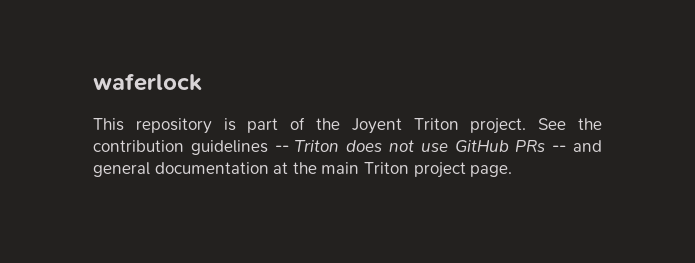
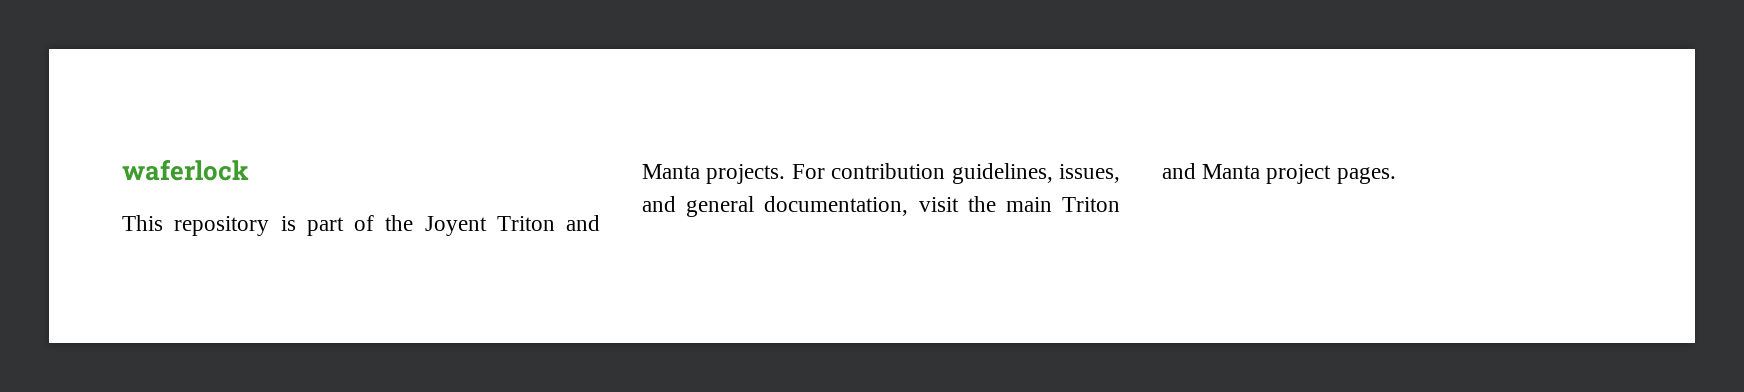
[470,118,602,134] [93,140,602,155] [93,162,513,178] project. See the contribution guidelines -- Triton does not use GitHub PRs -- and general documentation at the main Triton project page. -> [566,215,600,231] [642,163,1120,184] [642,196,1120,217] [1162,163,1396,184] and Manta projects. For contribution guidelines, issues, and general documentation, visit the main Triton and Manta project pages.

